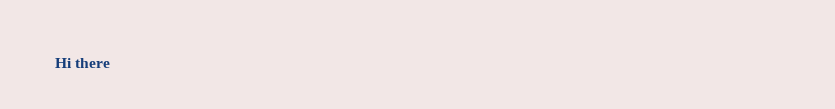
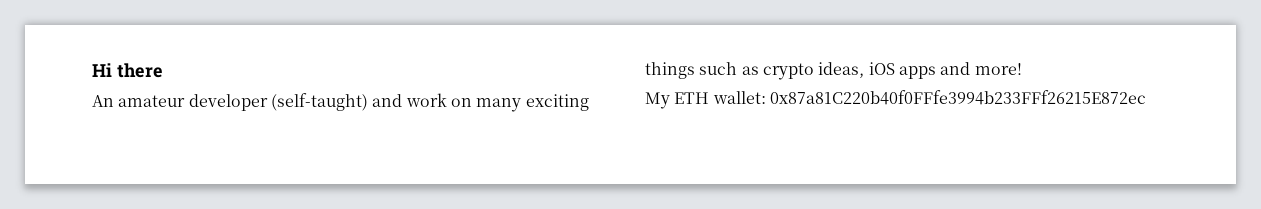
(111, 63) none -> [92,93,589,112] [645,62,1022,80] [645,90,1146,109] // An amateur developer (self-taught) and work on many exciting things such as crypto ideas, iOS apps and more! // My ETH wallet: 0x87a81C220b40f0FFfe3994b233FFf26215E872ec

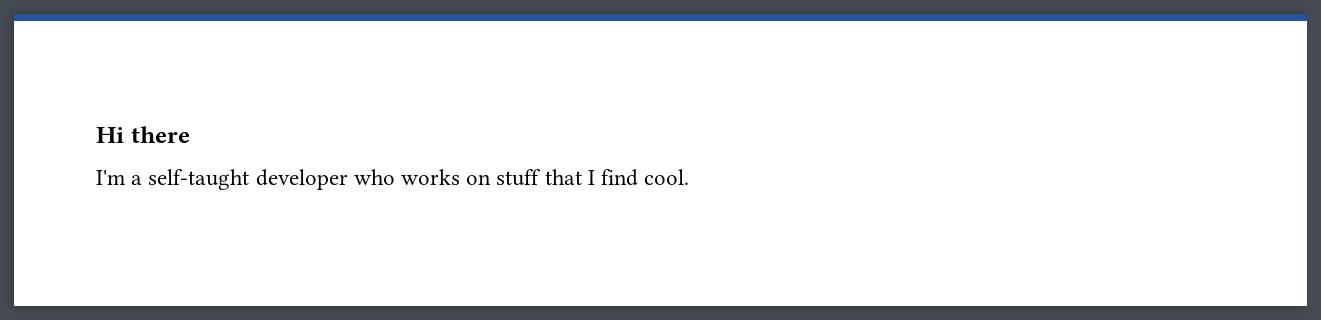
[92,93,589,112] [645,62,1022,80] [645,90,1146,109] An amateur developer (self-taught) and work on many exciting things such as crypto ideas, iOS apps and more! // My ETH wallet: 0x87a81C220b40f0FFfe3994b233FFf26215E872ec -> [96,169,690,190] I'm a self-taught developer who works on stuff that I find cool.

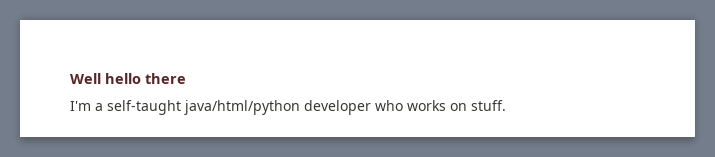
[96,127,124,143] Hi -> [70,73,141,84] Well hello
(250, 179) none -> [184,100,300,115] java/html/python
[496,169,690,186] stuff that I find cool. -> [471,100,506,111] stuff.

